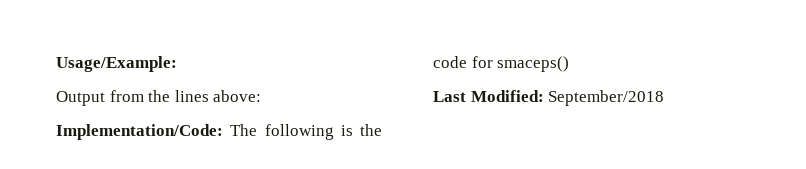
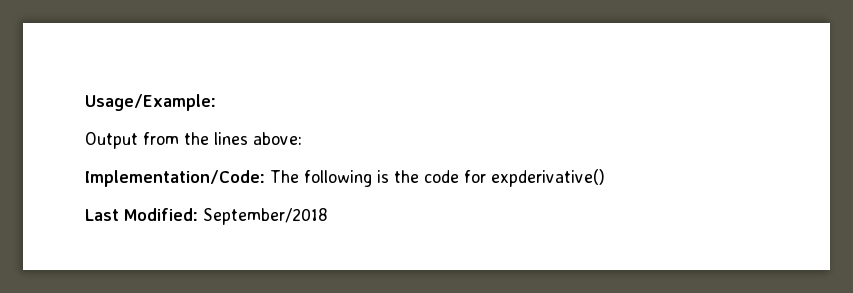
[497,56,570,72] smaceps() -> [491,169,605,187] expderivative()

